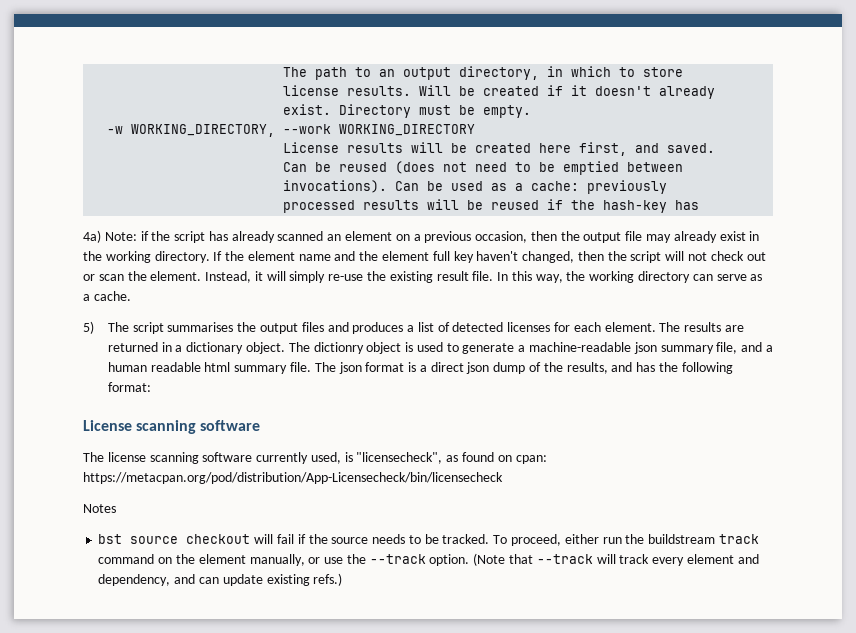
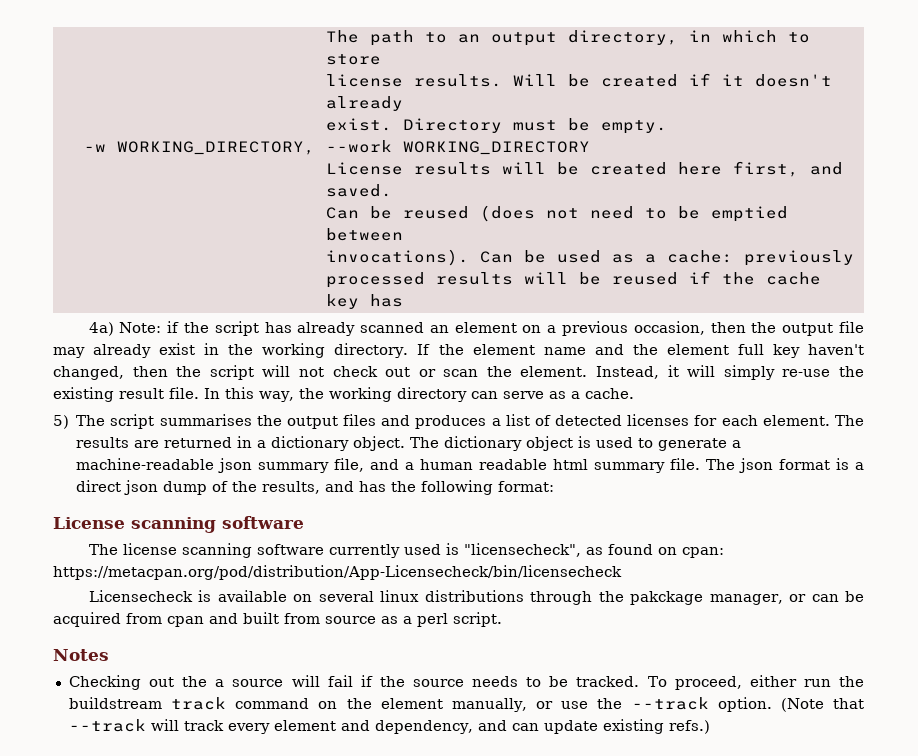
[603,200,668,213] hash-key -> [765,272,821,285] [325,294,359,309] cache key
[313,342,364,354] dictionry -> [444,436,523,451] dictionary
[310,452,341,464] used, -> [403,544,441,555] used
[83,504,116,513] [98,534,251,544] Notes // bst source checkout -> [88,590,865,605] [53,612,502,627] [53,649,109,661] [68,675,284,690] Licensecheck is available on several linux distributions through the pakckage manager, or can be acquired from cpan and built from source as a perl script. // Notes // Checking out the a source

